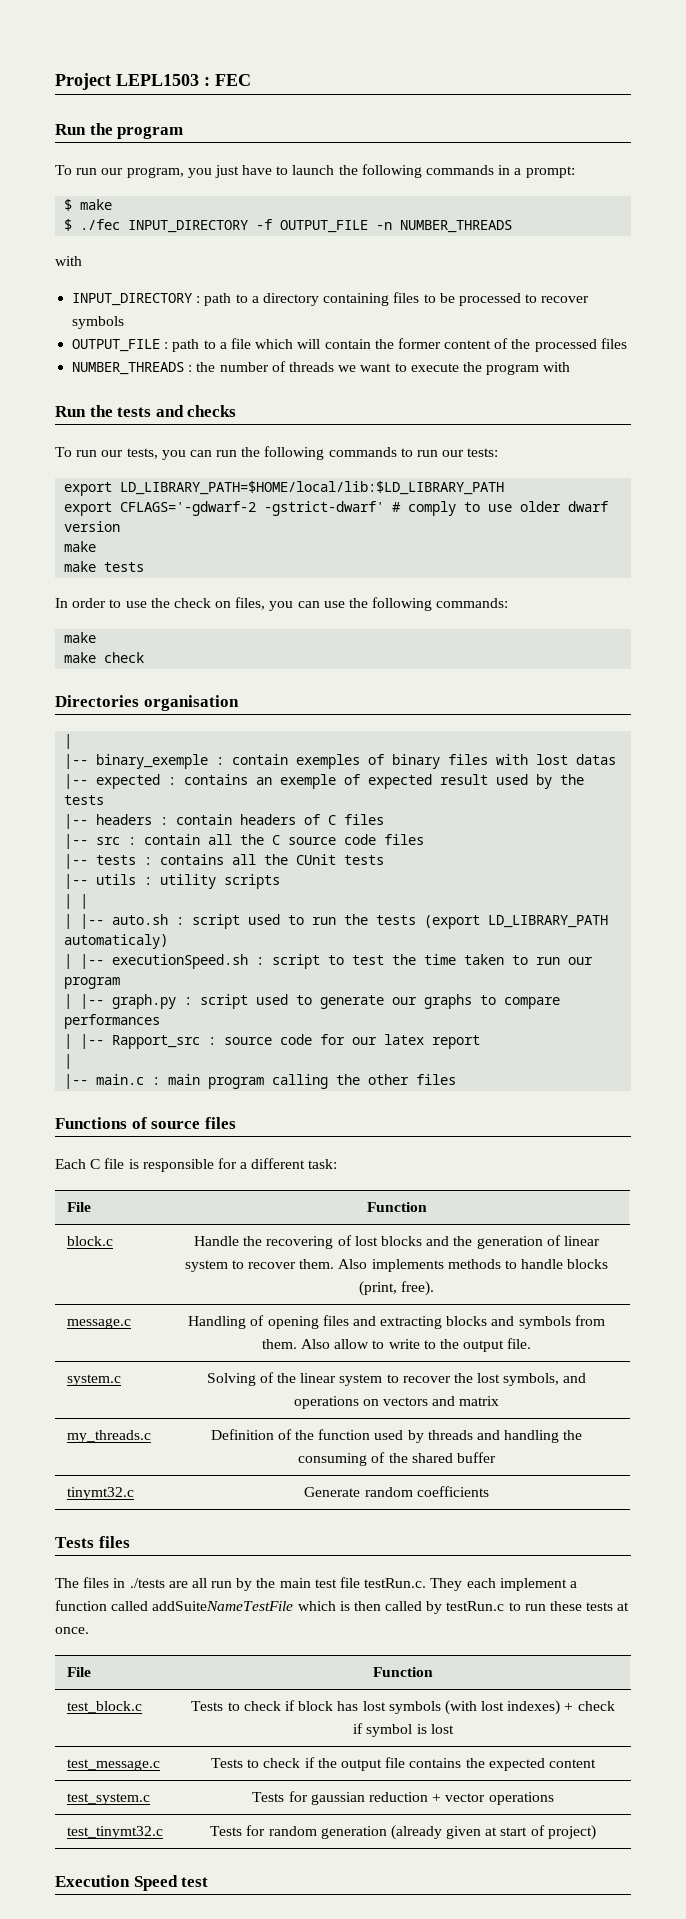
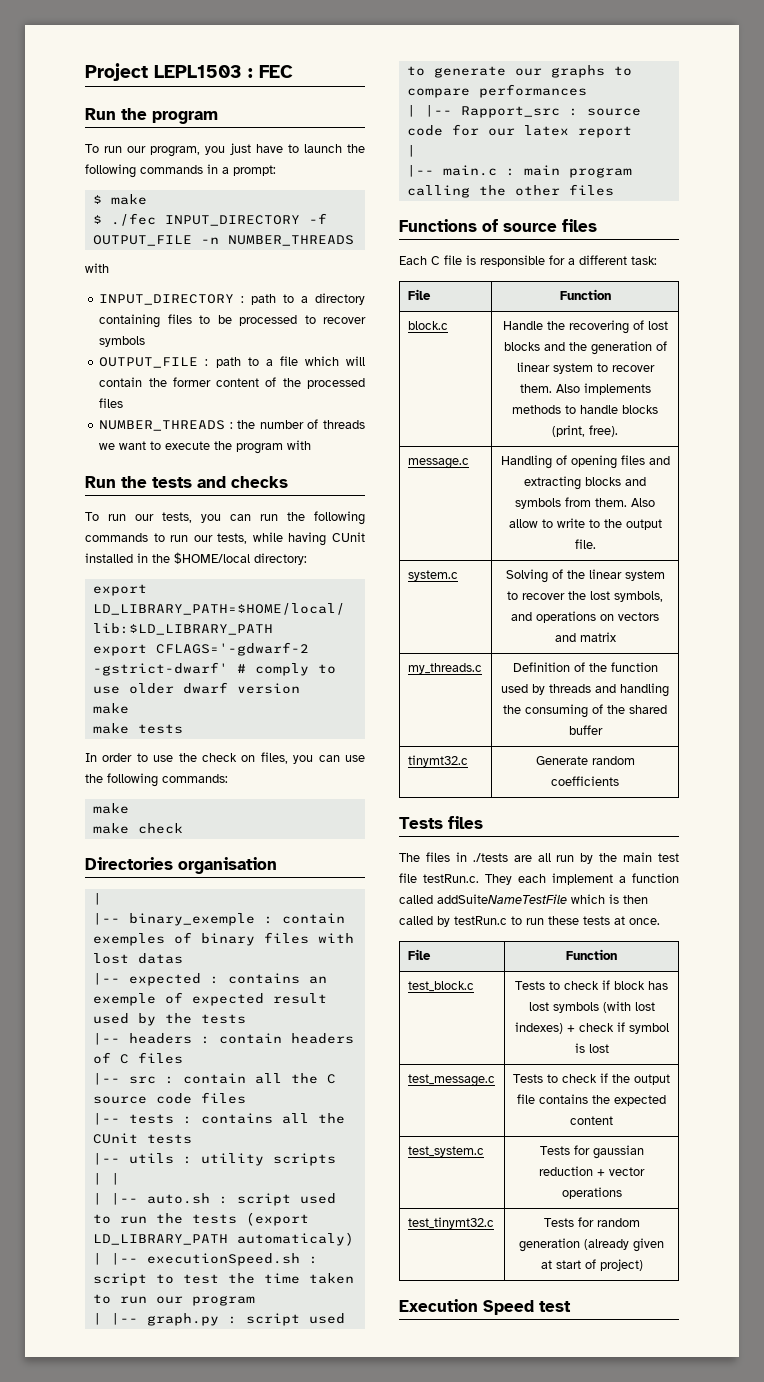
[467,448,499,457] tests: -> [217,532,365,546] [85,552,307,565] tests, while having CUnit installed in the $HOME/local directory:

